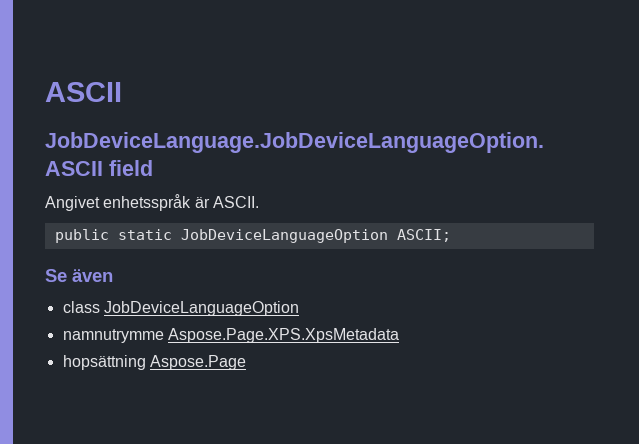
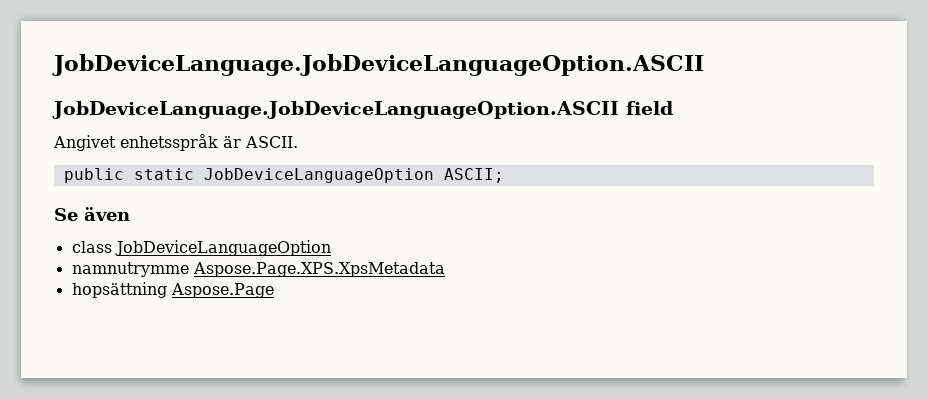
[45,82,122,102] ASCII -> [52,54,704,76] JobDeviceLanguage.JobDeviceLanguageOption.ASCII

